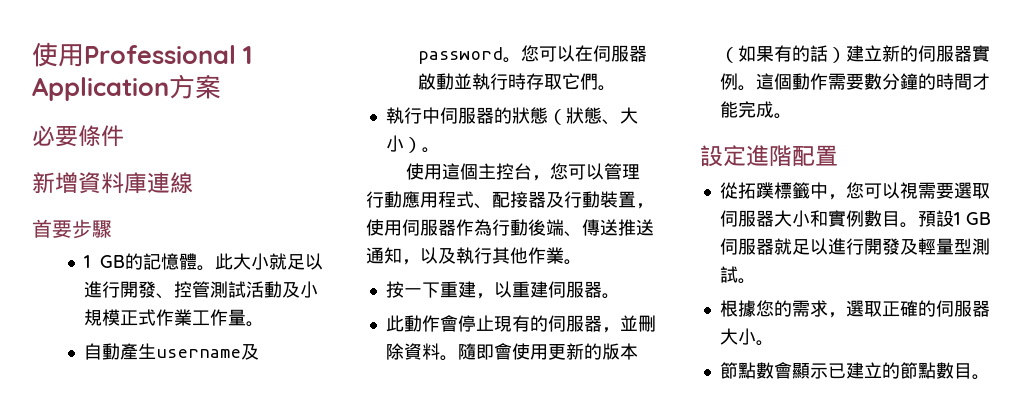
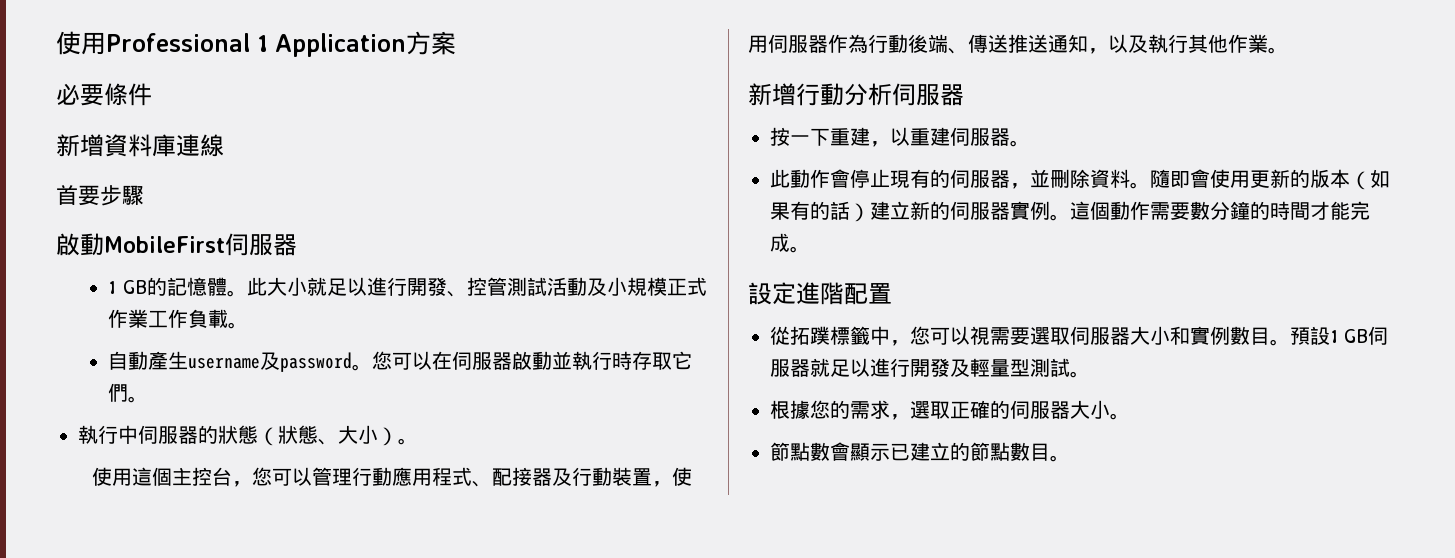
(112, 229) none -> [56,233,297,256] // 啟動MobileFirst伺服器
[228,309,247,326] 量 -> [188,309,229,328] 負載
(582, 262) none -> [748,83,964,106] // 新增行動分析伺服器

